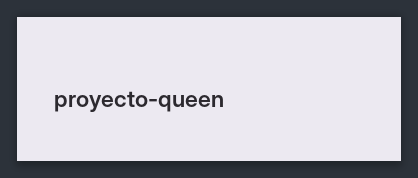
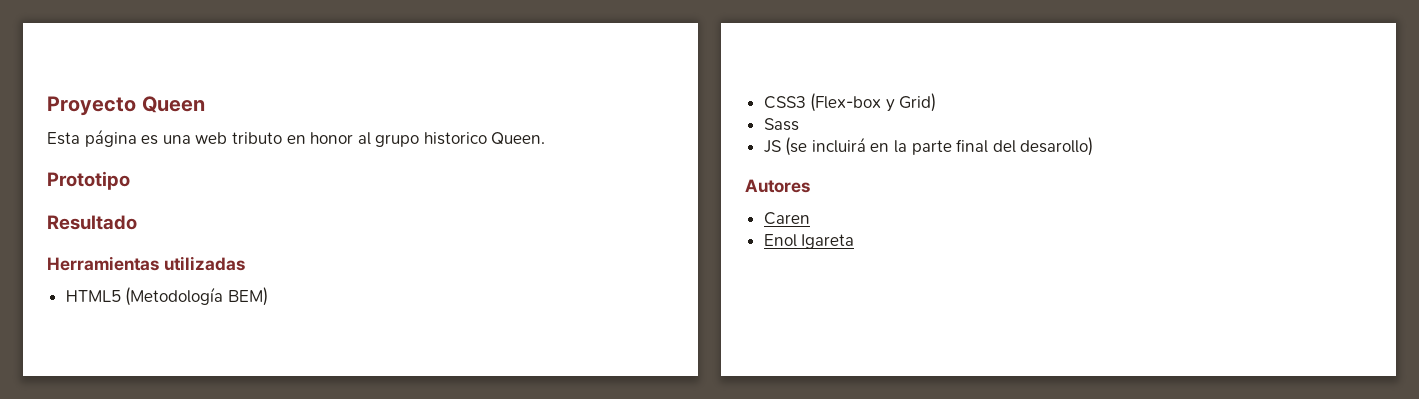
[54,91,224,112] proyecto-queen -> [47,96,205,116] [47,129,546,147] [47,171,130,190] [47,215,137,230] [47,256,245,271] [65,287,268,306] [763,93,937,112] [763,118,799,131] [763,137,1094,156] [745,179,810,193] [763,212,810,225] [763,234,855,249] Proyecto Queen // Esta página es una web tributo en honor al grupo historico Queen. // Prototipo // Resultado // Herramientas utilizadas // HTML5 (Metodología BEM) // CSS3 (Flex-box y Grid) // Sass // JS (se incluirá en la parte final del desarollo) // Autores // Caren // Enol Igareta

